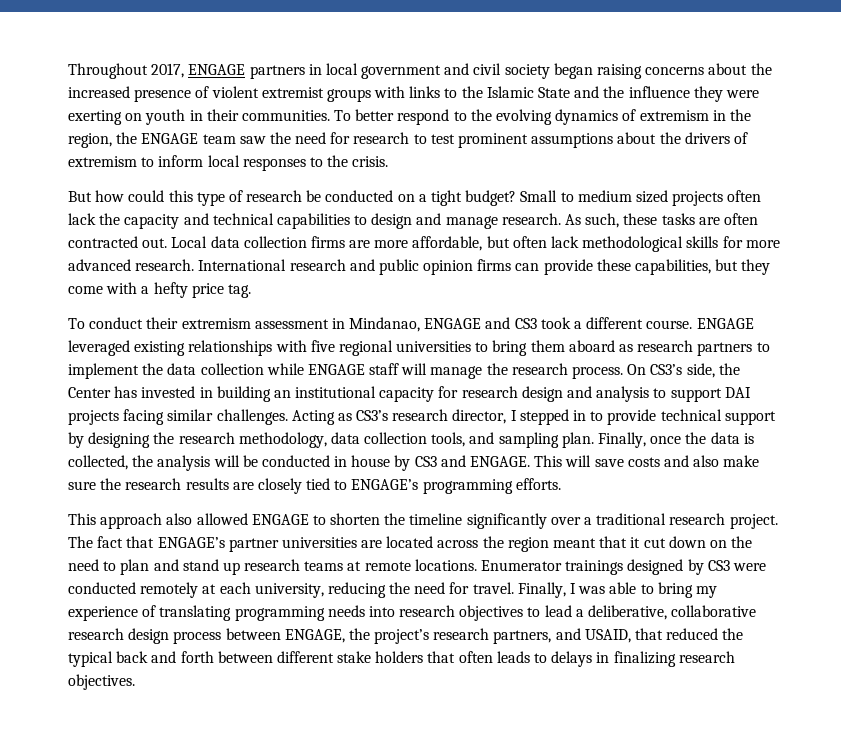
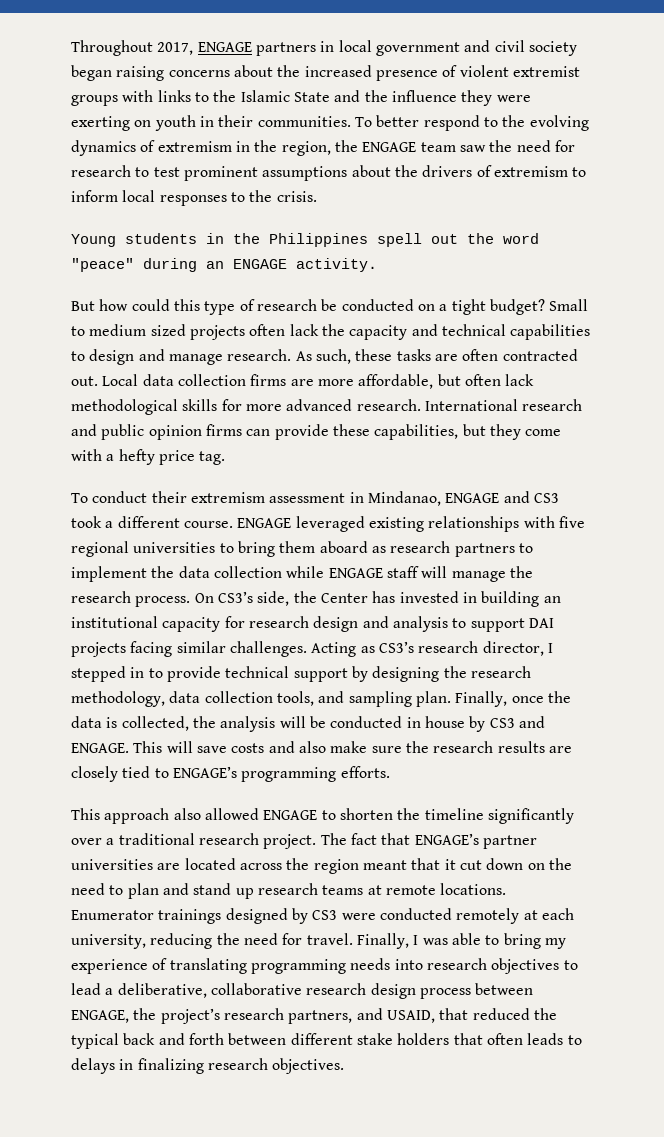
(389, 161) none -> [71,233,539,247] [71,258,377,272] // Young students in the Philippines spell out the word "peace" during an ENGAGE activity.

